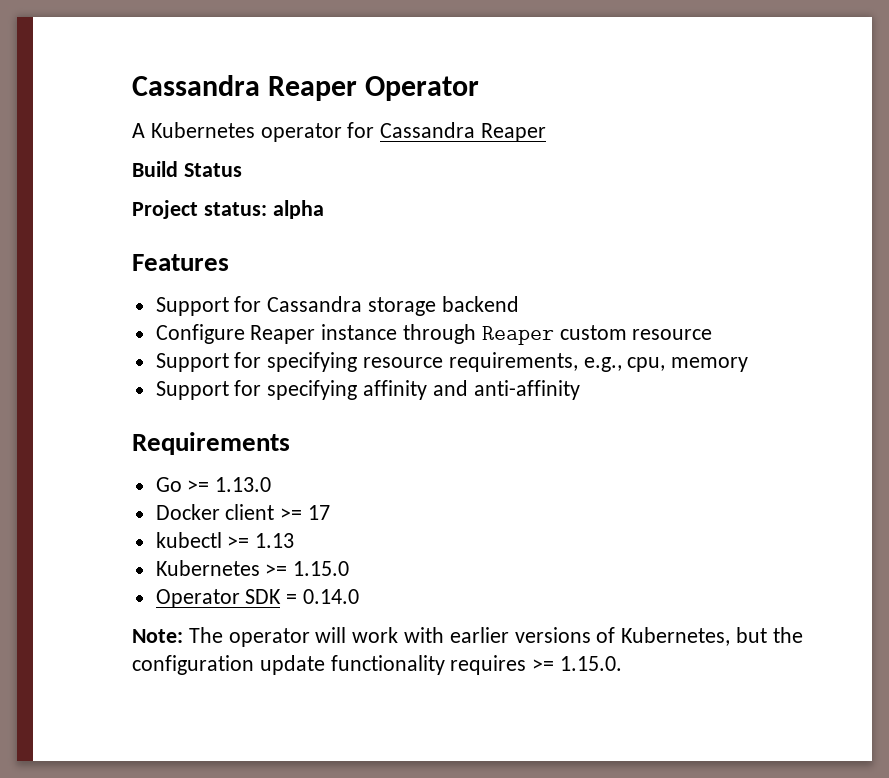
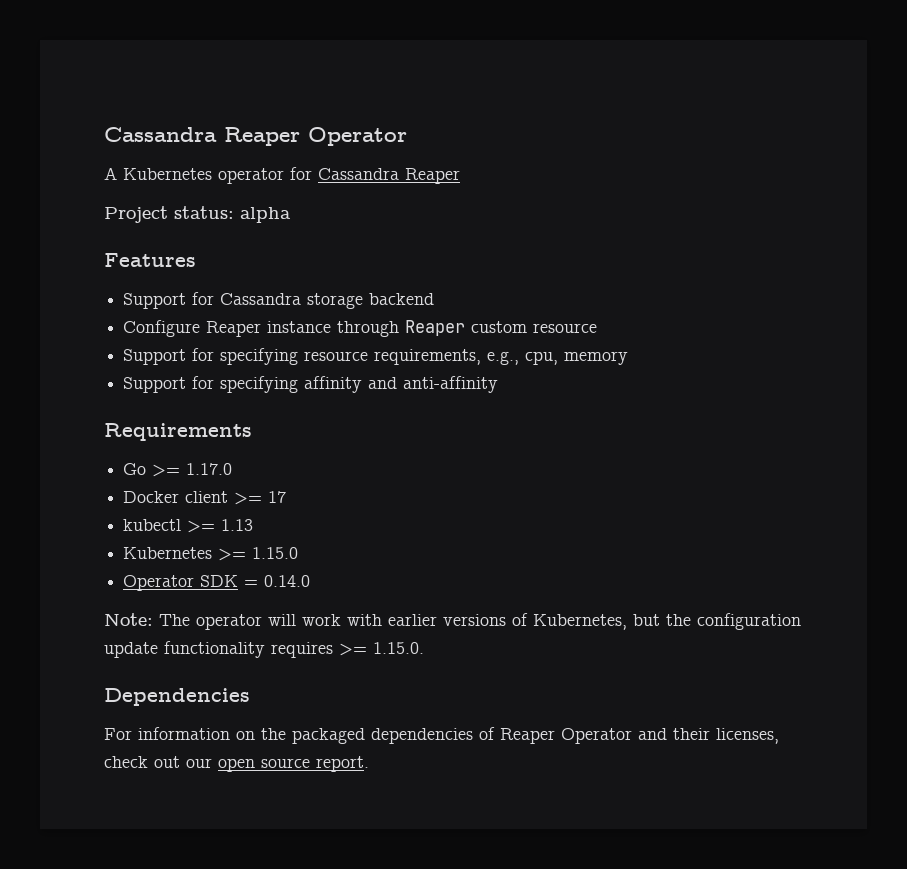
[132,161,242,177] // Build Status -> (460, 176) none
[215,477,272,492] 1.13.0 -> [186,463,233,475] 1.17.0
(623, 663) none -> [104,688,250,706] [104,727,779,744] [104,756,369,772] // Dependencies // For information on the packaged dependencies of Reaper Operator and their licenses, check out our open source report.

